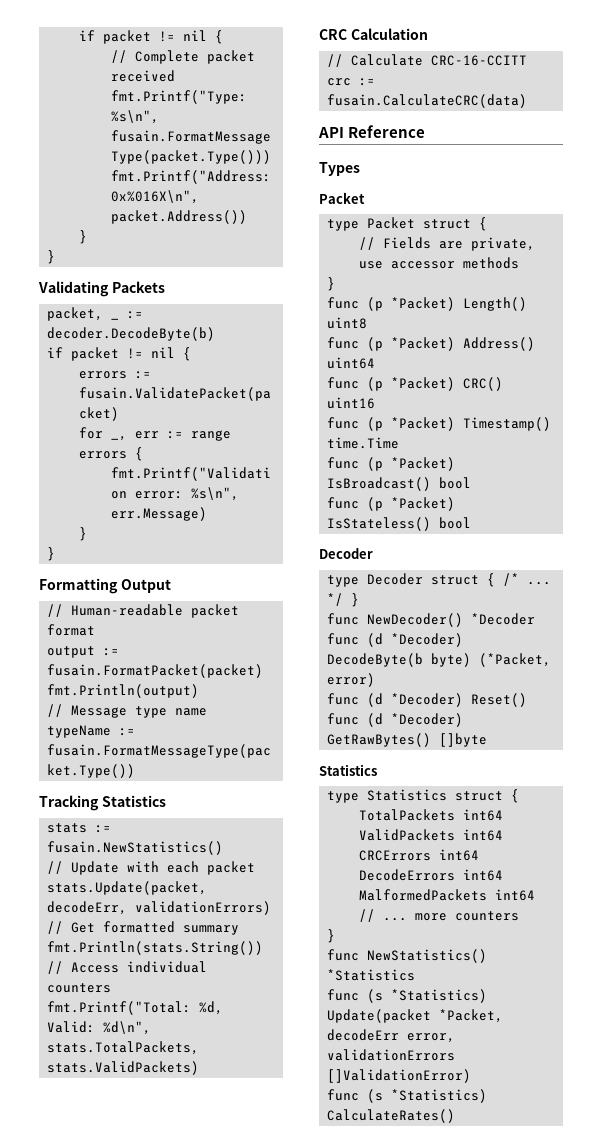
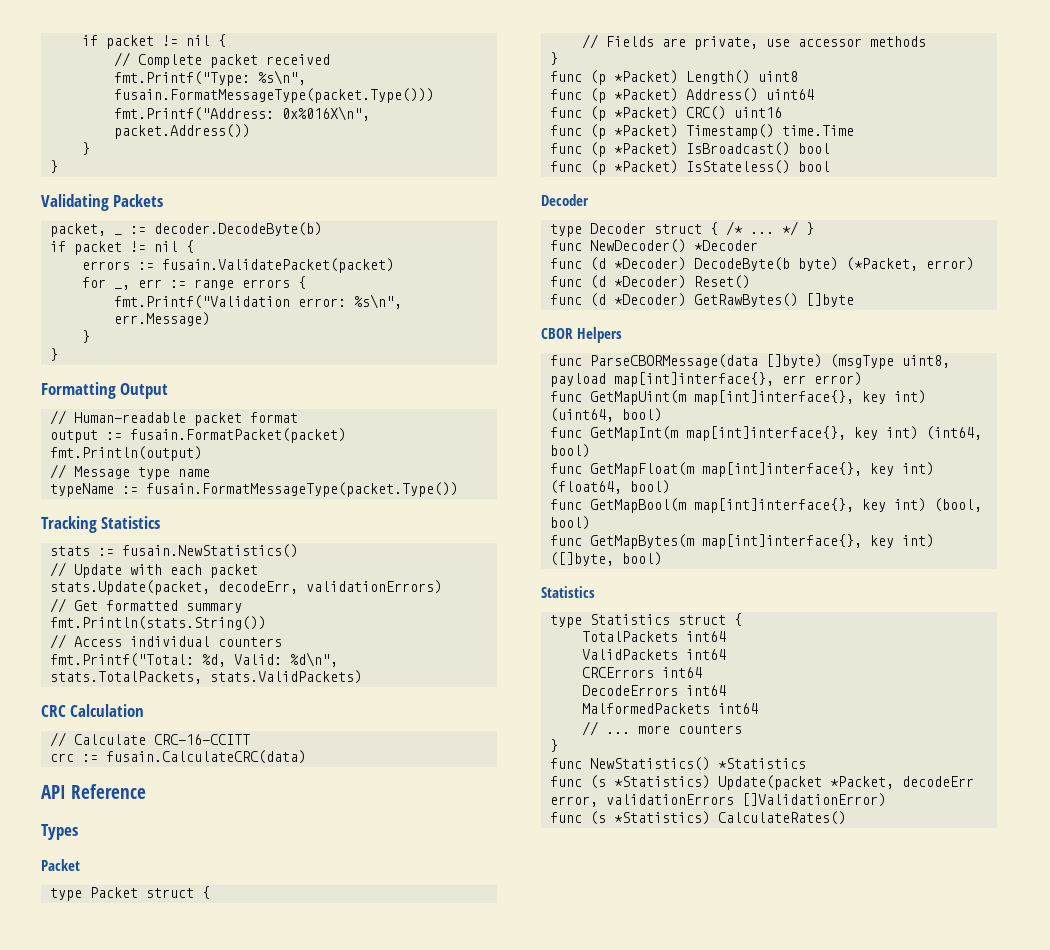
(487, 740) none -> [541,327,623,343] [550,354,950,369] [550,372,862,387] [550,390,926,405] [550,408,662,422] [550,426,982,441] [550,444,590,458] [550,462,934,477] [550,480,670,494] [550,498,982,513] [550,516,590,530] [550,534,934,549] [550,552,662,566] // CBOR Helpers // func ParseCBORMessage(data []byte) (msgType uint8, payload map[int]interface{}, err error) // func GetMapUint(m map[int]interface{}, key int) (uint64, bool) // func GetMapInt(m map[int]interface{}, key int) (int64, bool) // func GetMapFloat(m map[int]interface{}, key int) (float64, bool) // func GetMapBool(m map[int]interface{}, key int) (bool, bool) // func GetMapBytes(m map[int]interface{}, key int) ([]byte, bool)

